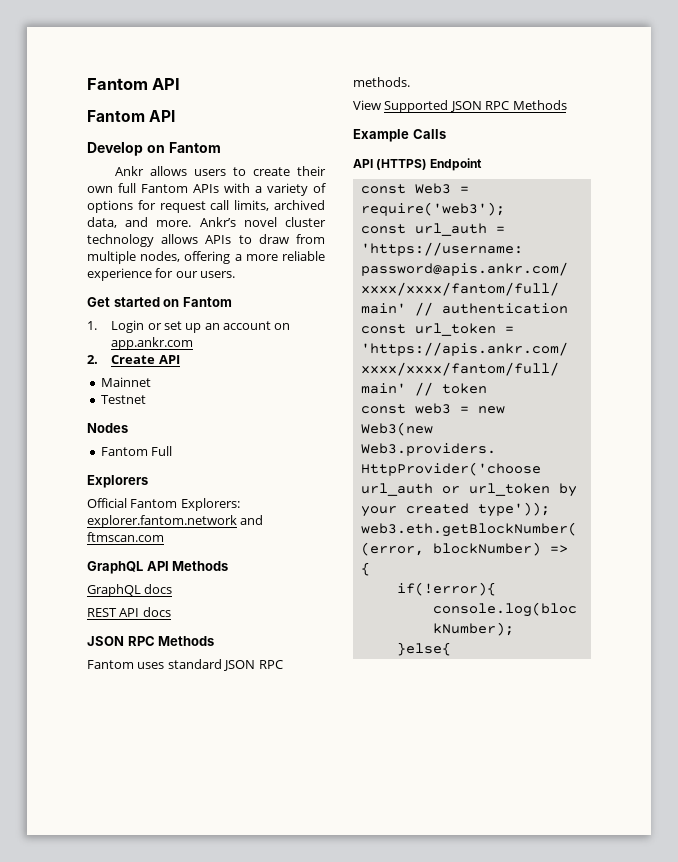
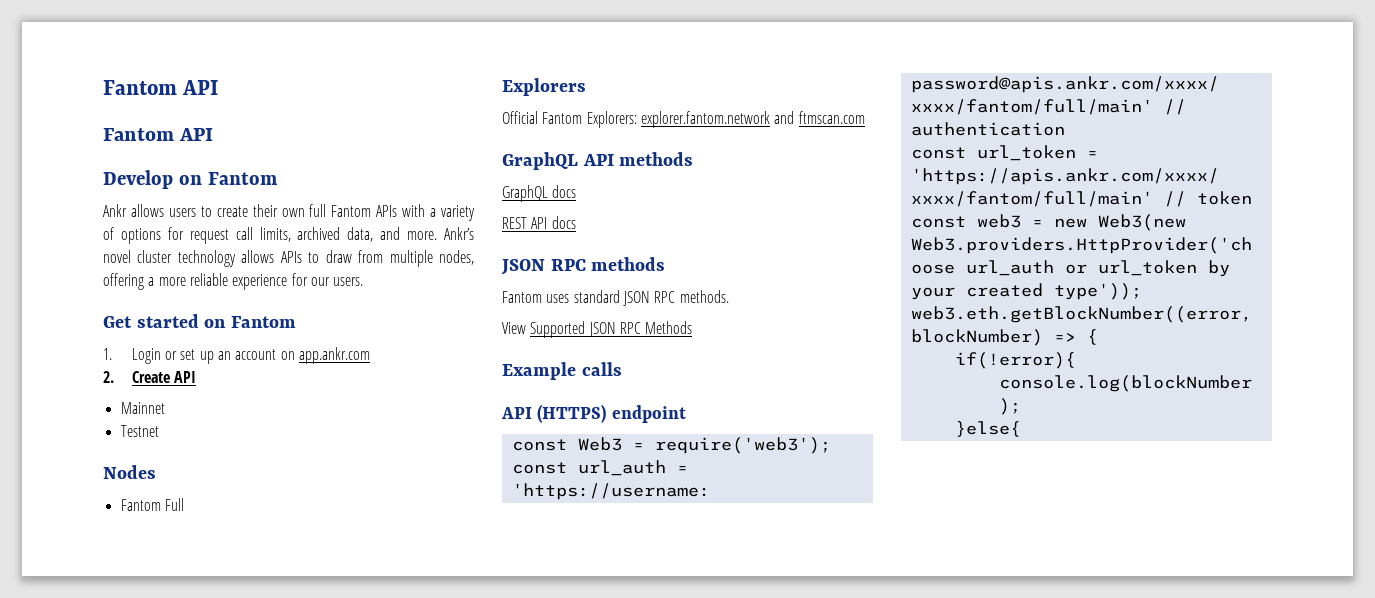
[172,561,229,571] Methods -> [619,152,694,166] methods
[158,636,215,646] Methods -> [591,257,666,271] methods
[412,129,446,139] Calls -> [581,362,622,376] calls
[430,158,483,171] Endpoint -> [611,405,686,423] endpoint

